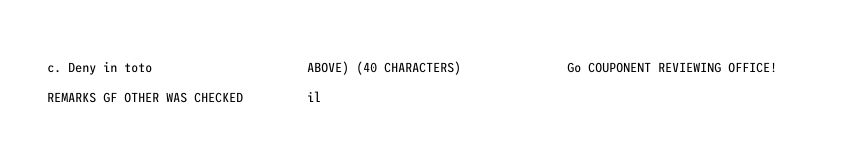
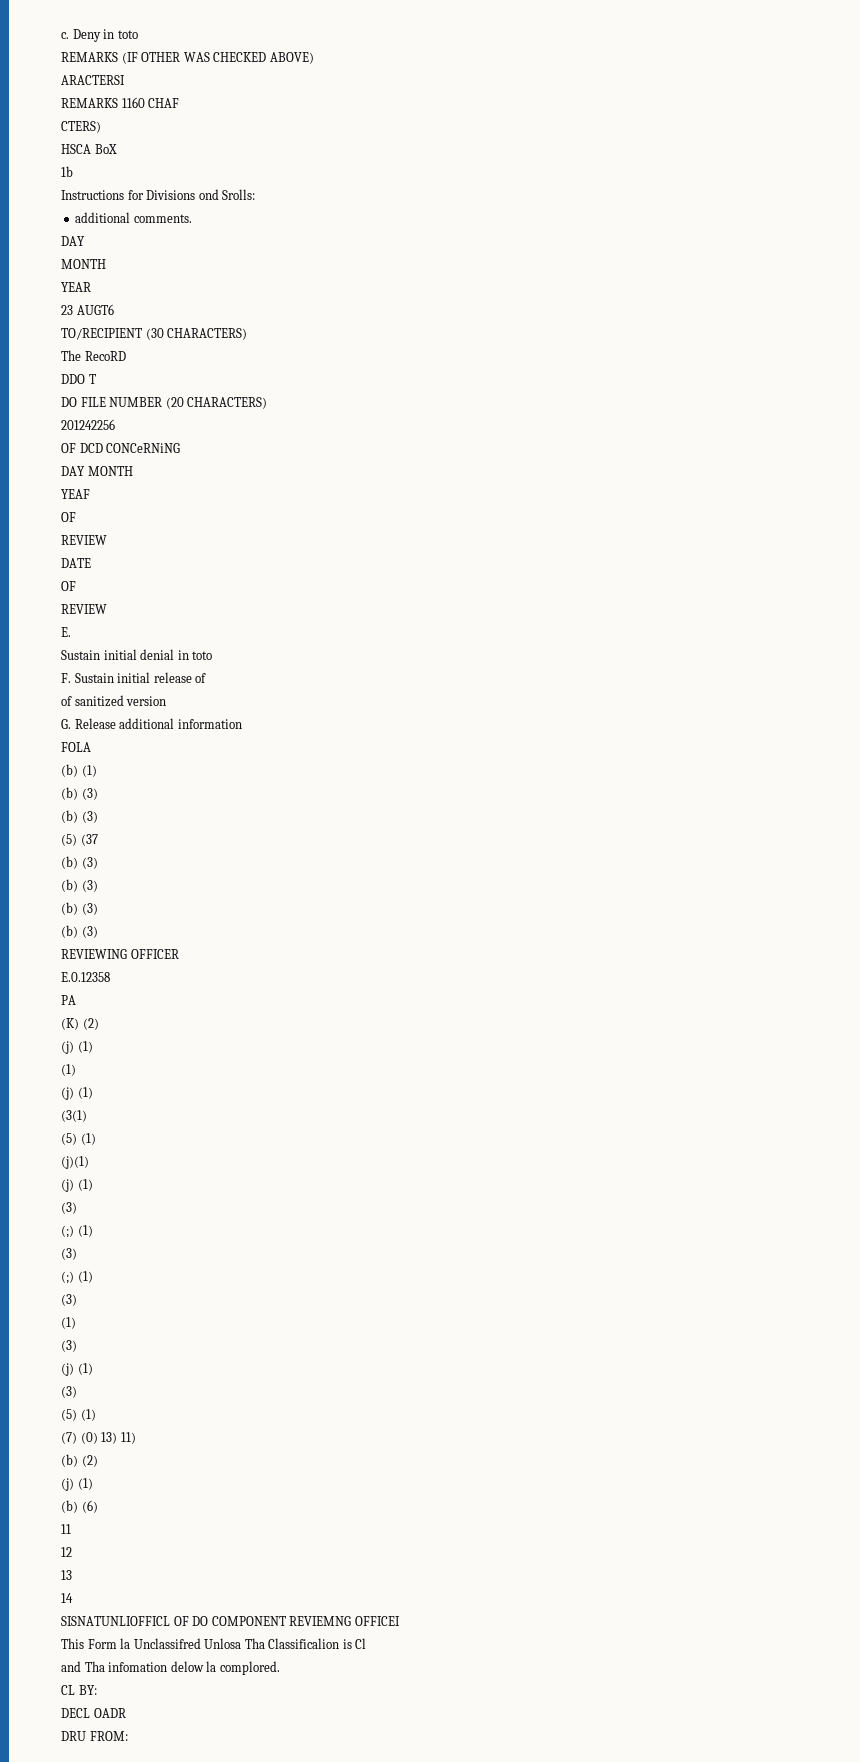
[103,92,117,103] GF -> [121,52,138,64] (IF
[356,61,461,75] [307,91,321,102] [567,62,777,73] (40 CHARACTERS) // il // Go COUPONENT REVIEWING OFFICE! -> [61,75,125,85] [61,97,180,108] [61,121,101,133] [61,144,117,154] [61,166,73,177] [61,189,256,200] [75,212,192,223] [61,236,85,246] [61,259,106,269] [61,282,91,292] [61,304,114,315] [61,328,248,340] [61,350,126,361] [61,374,96,384] [61,397,268,409] [61,419,115,430] [61,443,181,453] [61,466,133,476] [61,489,90,499] [61,512,76,522] [61,535,107,545] [61,558,91,568] [61,581,76,591] [61,604,107,614] [61,627,71,637] [61,649,213,660] [61,672,207,683] [61,695,167,707] [61,718,242,729] [61,742,91,752] [61,764,97,777] [61,787,98,800] [61,810,98,823] [61,834,98,846] [61,856,98,869] [61,879,98,892] [61,902,98,915] [61,925,98,938] [61,949,179,959] [61,972,110,982] [61,995,76,1005] [61,1018,99,1030] [61,1041,93,1054] [61,1064,76,1076] [61,1087,93,1100] [61,1110,87,1122] [61,1133,96,1145] [61,1156,89,1169] [61,1179,93,1192] [61,1202,77,1214] [61,1225,93,1238] [61,1248,77,1260] [61,1271,93,1284] [61,1294,77,1306] [61,1317,76,1329] [61,1340,77,1352] [61,1363,93,1376] [61,1386,77,1398] [61,1409,96,1421] [61,1432,136,1444] [61,1454,98,1467] [61,1478,93,1491] [61,1500,98,1513] [61,1524,71,1534] [61,1547,72,1557] [61,1570,72,1580] [61,1593,73,1603] [61,1616,400,1626] [61,1638,367,1649] [61,1661,280,1675] [61,1685,97,1695] [61,1708,126,1718] [61,1731,128,1741] // ARACTERSI // REMARKS 1160 CHAF // CTERS) // HSCA BoX // 1b // Instructions for Divisions ond Srolls: // additional comments. // DAY // MONTH // YEAR // 23 AUGT6 // TO/RECIPIENT (30 CHARACTERS) // The RecoRD // DDO T // DO FILE NUMBER (20 CHARACTERS) // 201242256 // OF DCD CONCeRNiNG // DAY MONTH // YEAF // OF // REVIEW // DATE // OF // REVIEW // E. // Sustain initial denial in toto // F. Sustain initial release of // of sanitized version // G. Release additional information // FOLA // (b) (1) // (b) (3) // (b) (3) // (5) (37 // (b) (3) // (b) (3) // (b) (3) // (b) (3) // REVIEWING OFFICER // E.0.12358 // PA // (K) (2) // (j) (1) // (1) // (j) (1) // (3(1) // (5) (1) // (j)(1) // (j) (1) // (3) // (;) (1) // (3) // (;) (1) // (3) // (1) // (3) // (j) (1) // (3) // (5) (1) // (7) (0) 13) 11) // (b) (2) // (j) (1) // (b) (6) // 11 // 12 // 13 // 14 // SISNATUNLIOFFICL OF DO COMPONENT REVIEMNG OFFICEI // This Form la Unclassifred Unlosa Tha Classificalion is Cl // and Tha infomation delow la complored. // CL BY: // DECL OADR // DRU FROM:

